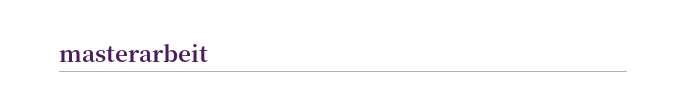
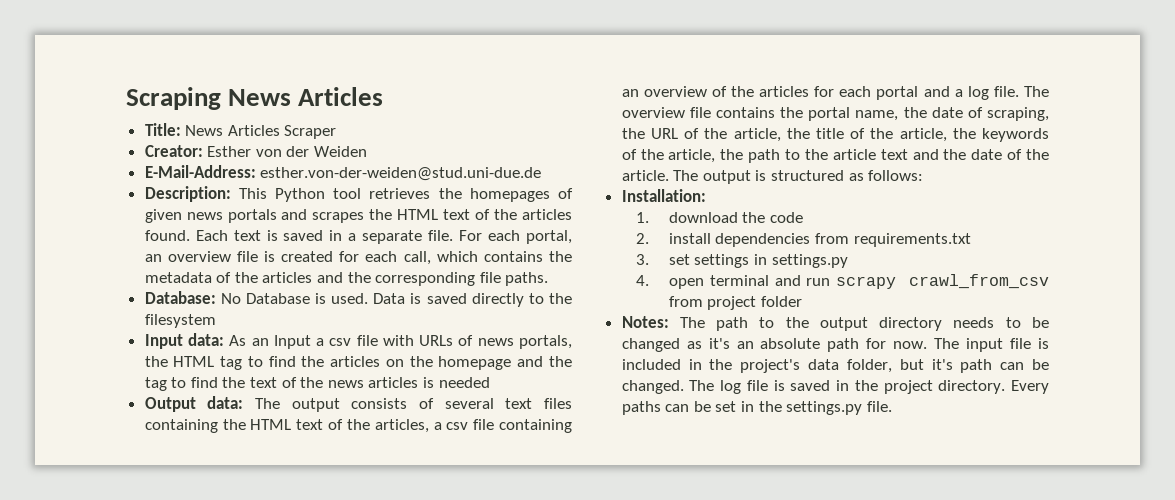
[59,44,208,62] masterarbeit -> [126,87,384,110] [144,123,337,139] [144,145,368,157] [144,165,542,181] [144,186,574,202] [144,209,572,223] [144,230,572,244] [144,251,572,265] [144,272,549,286] [144,291,572,307] [144,314,216,328] [144,333,572,349] [144,356,572,370] [144,377,490,391] [144,396,573,412] [144,419,572,433] [621,86,1049,100] [621,107,1049,121] [621,128,1049,142] [621,149,1050,163] [621,170,924,184] [621,189,706,202] [635,212,804,223] [635,233,971,247] [635,254,848,268] [635,274,1049,289] [668,296,803,310] [621,316,1049,331] [621,338,1049,352] [621,359,1049,373] [621,380,1049,394] [621,401,892,415] Scraping News Articles // Title: News Articles Scraper // Creator: Esther von der Weiden // E-Mail-Address: esther.von-der-weiden@stud.uni-due.de // Description: This Python tool retrieves the homepages of given news portals and scrapes the HTML text of the articles found. Each text is saved in a separate file. For each portal, an overview file is created for each call, which contains the metadata of the articles and the corresponding file paths. // Database: No Database is used. Data is saved directly to the filesystem // Input data: As an Input a csv file with URLs of news portals, the HTML tag to find the articles on the homepage and the tag to find the text of the news articles is needed // Output data: The output consists of several text files containing the HTML text of the articles, a csv file containing an overview of the articles for each portal and a log file. The overview file contains the portal name, the date of scraping, the URL of the article, the title of the article, the keywords of the article, the path to the article text and the date of the article. The output is structured as follows: // Installation: // 1. download the code // 2. install dependencies from requirements.txt // 3. set settings in settings.py // 4. open terminal and run scrapy crawl_from_csv from project folder // Notes: The path to the output directory needs to be changed as it's an absolute path for now. The input file is included in the project's data folder, but it's path can be changed. The log file is saved in the project directory. Every paths can be set in the settings.py file.

